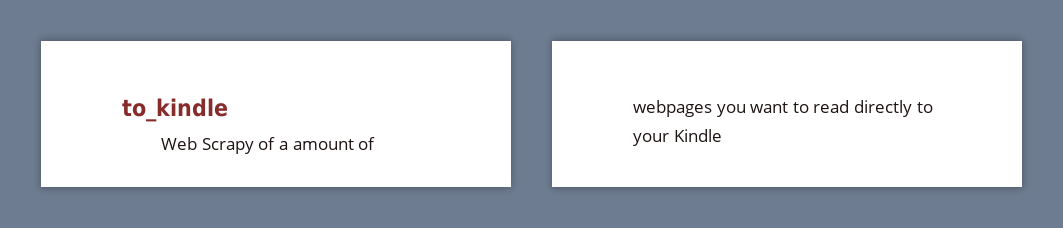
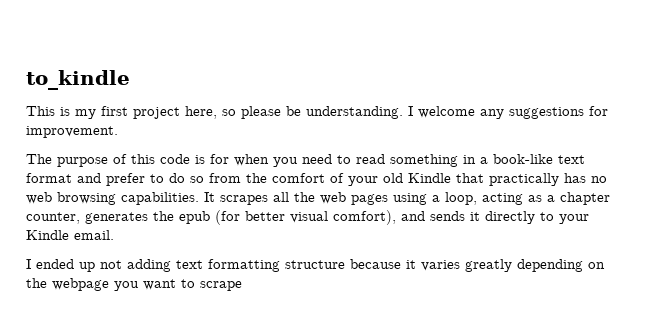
[161,137,376,154] [633,100,933,117] [633,129,722,146] Web Scrapy of a amount of webpages you want to read directly to your Kindle -> [26,106,608,119] [26,126,118,138] [26,154,585,167] [26,173,607,186] [26,192,610,205] [26,210,589,225] [26,230,114,240] [26,259,605,272] [26,278,242,291] This is my first project here, so please be understanding. I welcome any suggestions for improvement. // The purpose of this code is for when you need to read something in a book-like text format and prefer to do so from the comfort of your old Kindle that practically has no web browsing capabilities. It scrapes all the web pages using a loop, acting as a chapter counter, generates the epub (for better visual comfort), and sends it directly to your Kindle email. // I ended up not adding text formatting structure because it varies greatly depending on the webpage you want to scrape

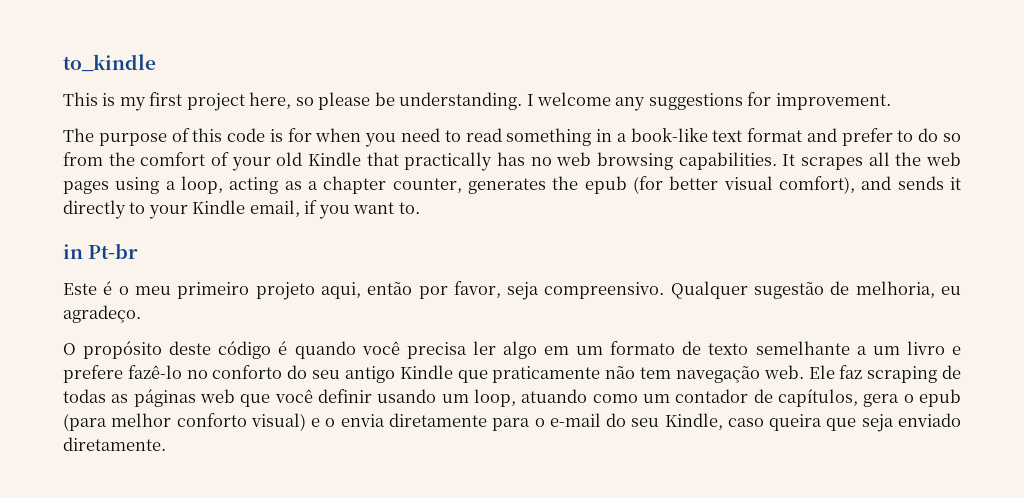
[74,230,114,240] [26,259,605,272] [26,278,242,291] email. // I ended up not adding text formatting structure because it varies greatly depending on the webpage you want to scrape -> [249,200,420,219] [63,243,139,259] [63,281,961,300] [63,305,141,323] [63,341,961,359] [63,365,962,383] [63,389,962,407] [63,413,962,432] [63,437,166,451] email, if you want to. // in Pt-br // Este é o meu primeiro projeto aqui, então por favor, seja compreensivo. Qualquer sugestão de melhoria, eu agradeço. // O propósito deste código é quando você precisa ler algo em um formato de texto semelhante a um livro e prefere fazê-lo no conforto do seu antigo Kindle que praticamente não tem navegação web. Ele faz scraping de todas as páginas web que você definir usando um loop, atuando como um contador de capítulos, gera o epub (para melhor conforto visual) e o envia diretamente para o e-mail do seu Kindle, caso queira que seja enviado diretamente.

